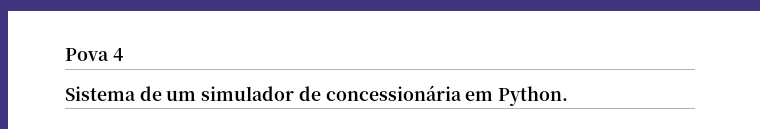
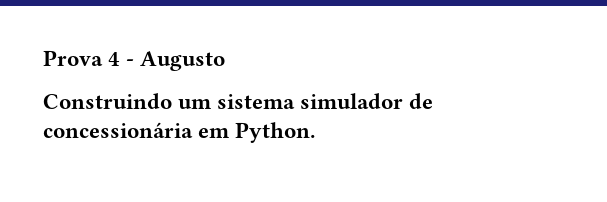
[65,48,109,61] Pova -> [43,50,103,66] Prova
[65,86,197,101] // Sistema de um -> [126,51,226,71] [43,93,296,109] - Augusto // Construindo um sistema

